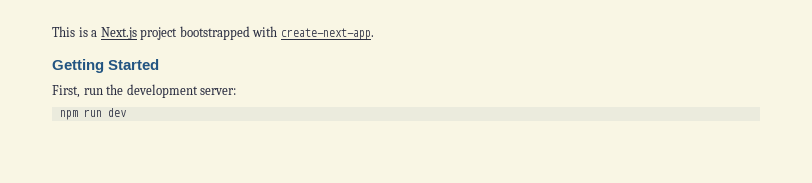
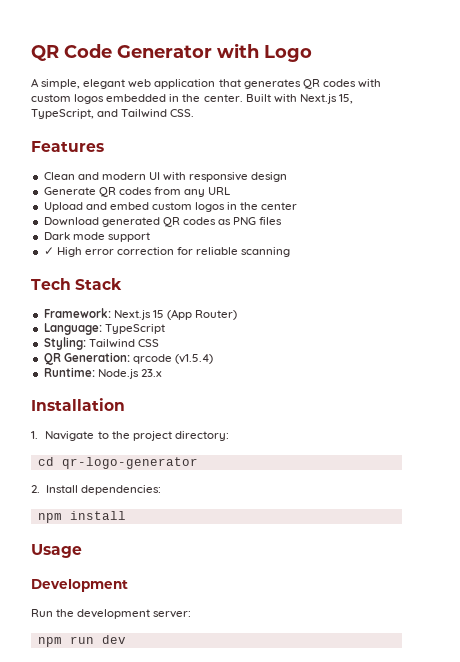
[52,26,374,40] [52,59,160,73] [52,85,103,98] This is a Next.js project bootstrapped with create-next-app. // Getting Started // First, run -> [31,43,312,62] [31,78,381,89] [31,94,353,104] [31,109,195,119] [31,141,104,152] [43,172,288,182] [43,187,231,197] [43,202,298,212] [43,217,283,227] [43,232,150,242] [43,247,291,257] [31,278,123,290] [43,308,238,320] [43,323,165,335] [43,337,159,350] [43,352,213,365] [43,367,162,379] [31,398,125,411] [31,431,229,441] [37,457,198,469] [31,485,161,495] [37,511,126,523] [31,544,82,558] [31,579,128,592] [31,609,53,617] QR Code Generator with Logo // A simple, elegant web application that generates QR codes with custom logos embedded in the center. Built with Next.js 15, TypeScript, and Tailwind CSS. // Features // Clean and modern UI with responsive design // Generate QR codes from any URL // Upload and embed custom logos in the center // Download generated QR codes as PNG files // Dark mode support // ✓ High error correction for reliable scanning // Tech Stack // Framework: Next.js 15 (App Router) // Language: TypeScript // Styling: Tailwind CSS // QR Generation: qrcode (v1.5.4) // Runtime: Node.js 23.x // Installation // 1. Navigate to the project directory: // cd qr-logo-generator // 2. Install dependencies: // npm install // Usage // Development // Run

